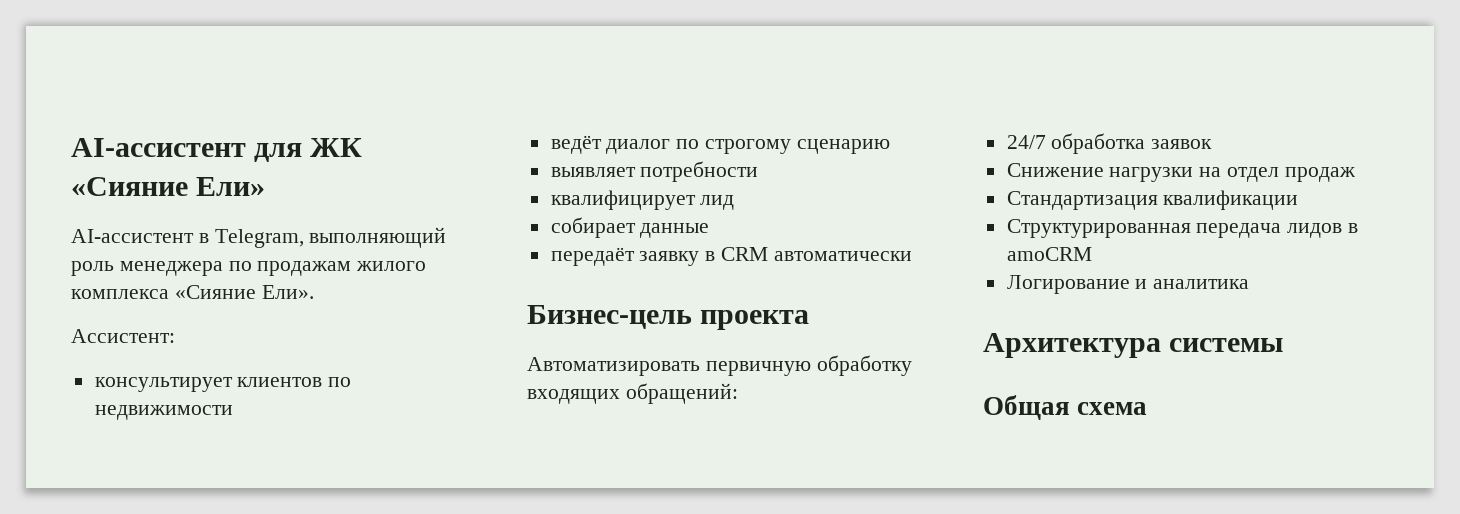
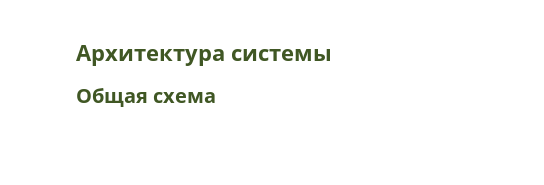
[71,138,363,162] [71,177,266,196] [71,227,447,248] [71,261,427,276] [71,285,314,299] [71,329,175,343] [94,377,352,392] [94,405,233,420] [550,135,890,154] [550,161,759,182] [550,190,735,210] [550,217,710,238] [550,247,912,266] [527,305,810,330] [527,355,912,376] [527,383,738,404] [1006,133,1213,154] [1006,163,1355,182] [1006,190,1299,210] [1006,219,1359,238] [1006,247,1092,261] [1006,275,1250,294] AI-ассистент для ЖК «Сияние Ели» // AI-ассистент в Telegram, выполняющий роль менеджера по продажам жилого комплекса «Сияние Ели». // Ассистент: // консультирует клиентов по недвижимости // ведёт диалог по строгому сценарию // выявляет потребности // квалифицирует лид // собирает данные // передаёт заявку в CRM автоматически // Бизнес-цель проекта // Автоматизировать первичную обработку входящих обращений: // 24/7 обработка заявок // Снижение нагрузки на отдел продаж // Стандартизация квалификации // Структурированная передача лидов в amoCRM // Логирование и аналитика // -> (76, 55) none

